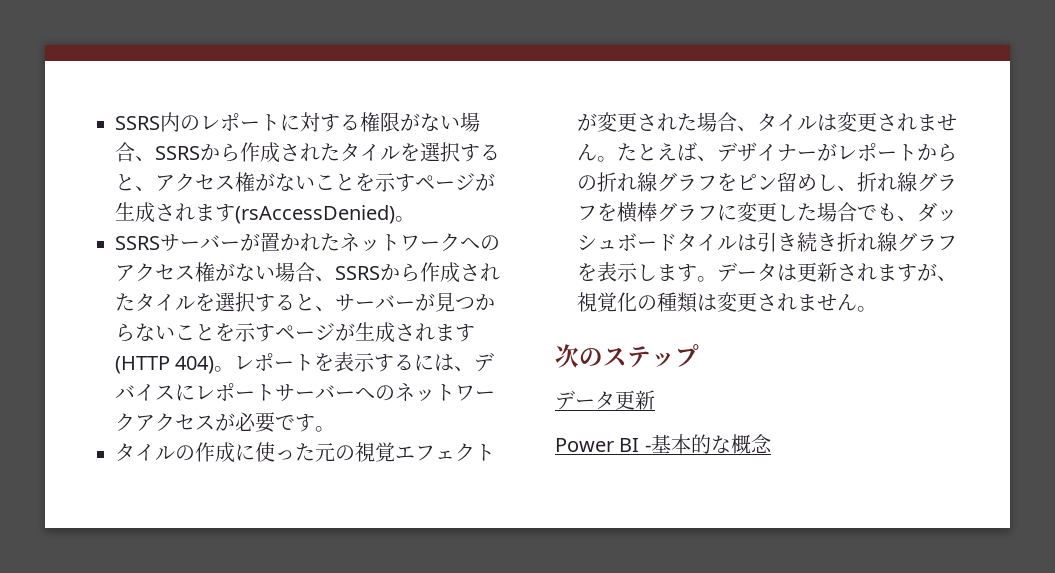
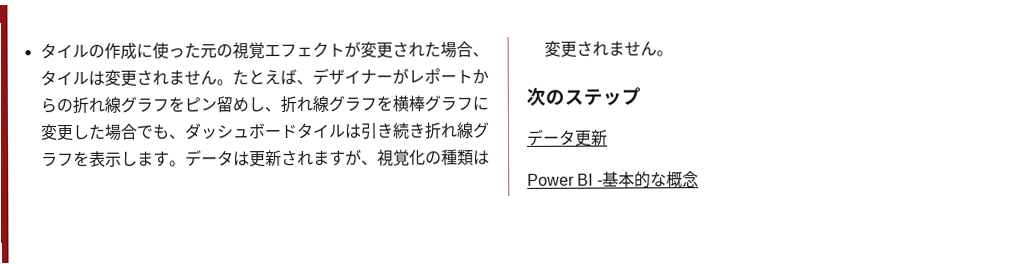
[115,112,480,132] [115,142,500,163] [115,172,495,192] [115,202,415,224] [115,232,500,252] [115,262,500,283] [115,292,495,312] [115,322,475,343] [115,352,495,374] [115,382,495,402] [115,412,335,433] SSRS内のレポートに対する権限がない場合、SSRSから作成されたタイルを選択すると、アクセス権がないことを示すページが生成されます(rsAccessDenied)。 // SSRSサーバーが置かれたネットワークへのアクセス権がない場合、SSRSから作成されたタイルを選択すると、サーバーが見つからないことを示すページが生成されます(HTTP 404)。レポートを表示するには、デバイスにレポートサーバーへのネットワークアクセスが必要です。 // -> (39, 51) none

